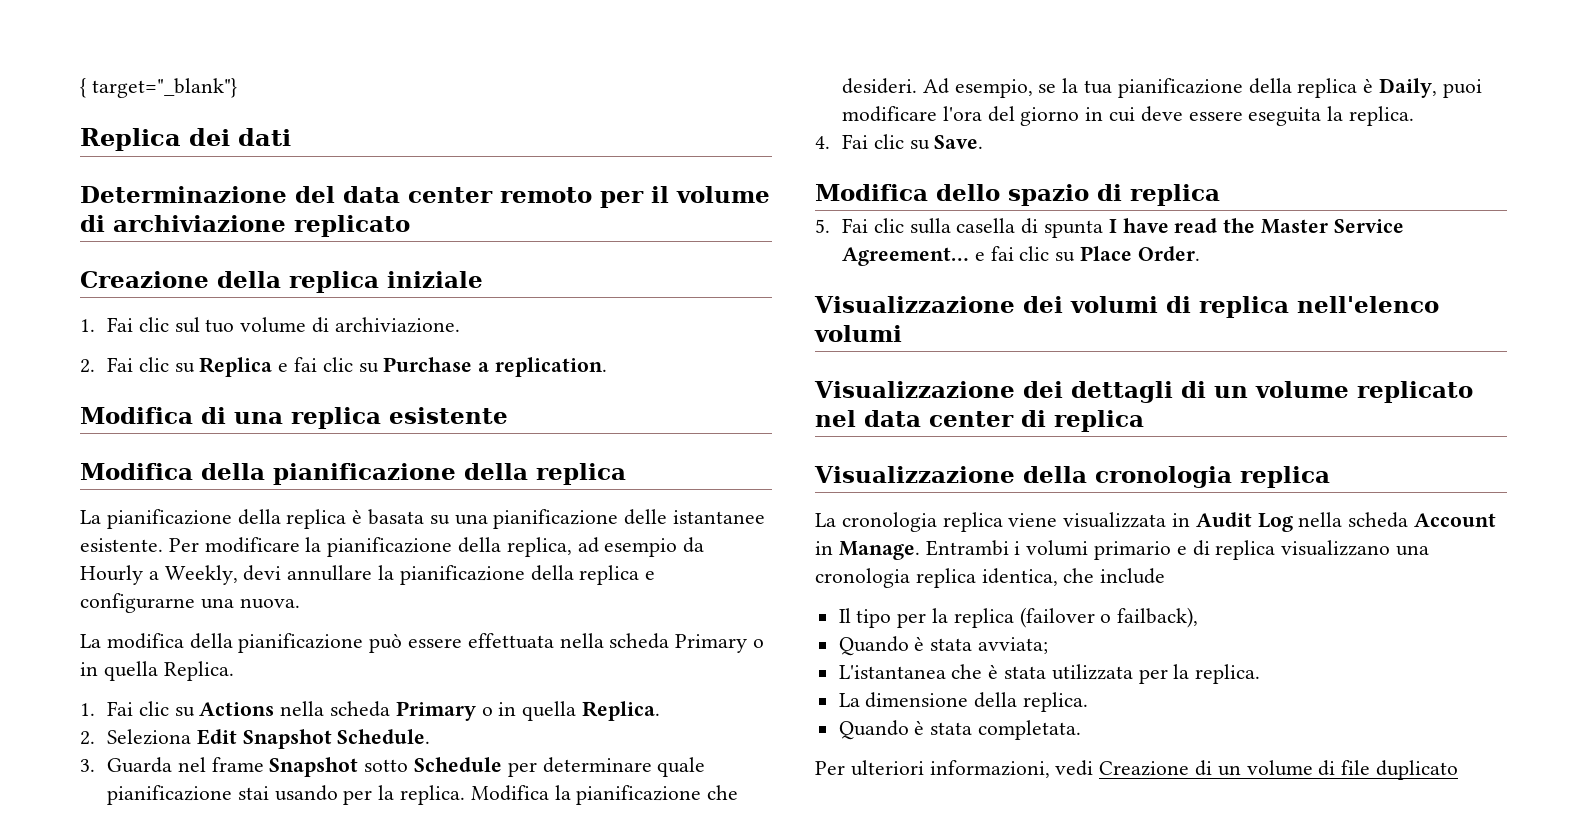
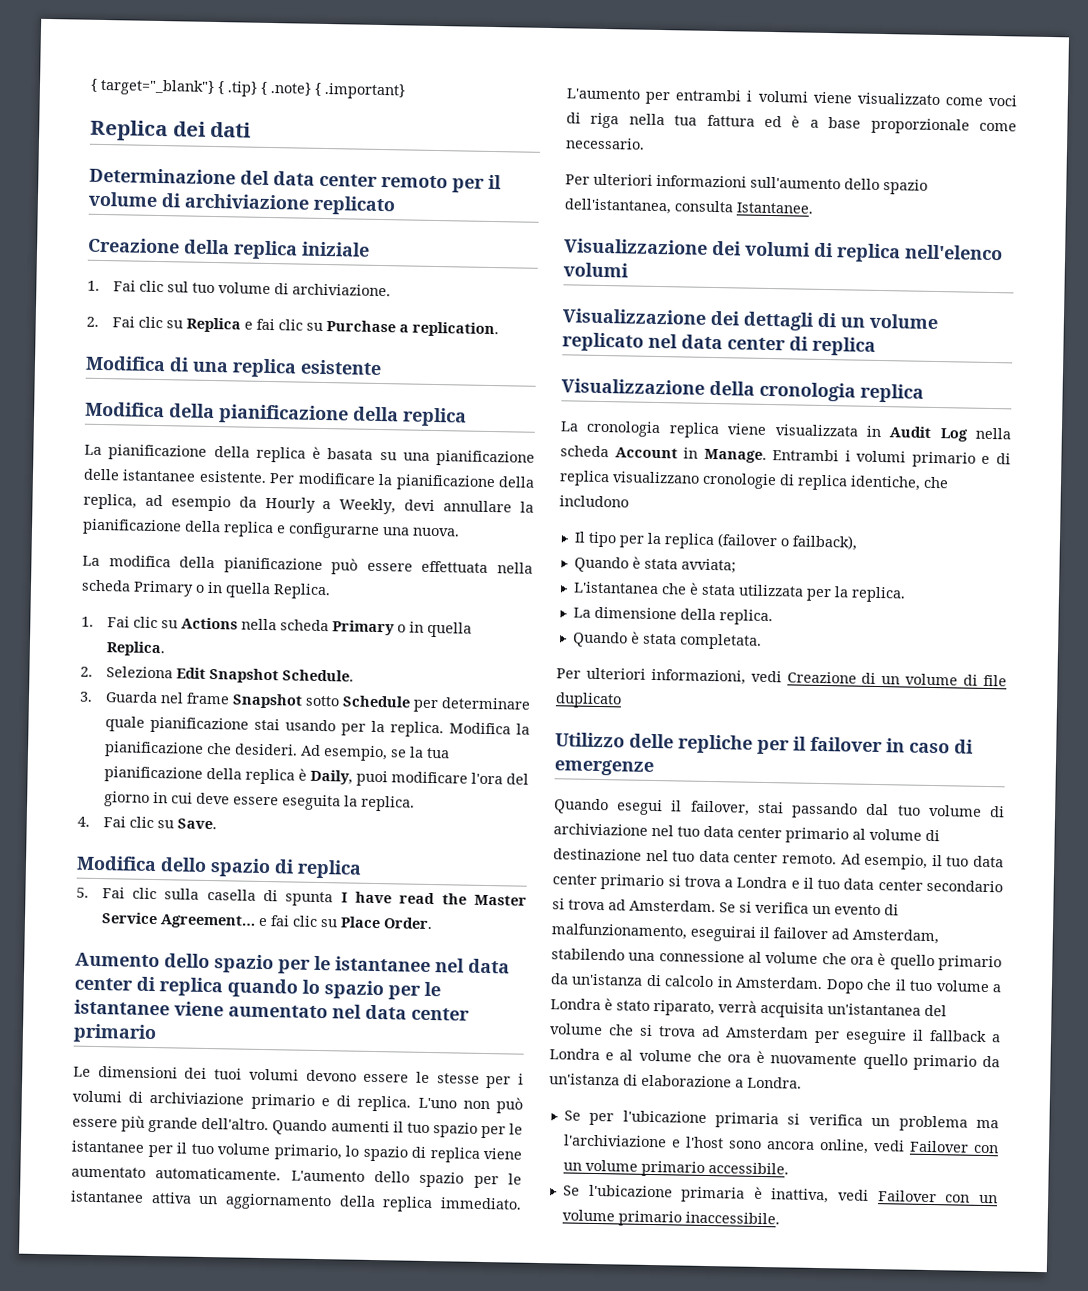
(237, 88) none -> [217,81,406,100] { .tip} { .note} { .important}
(1200, 253) none -> [75,952,510,974] [74,976,441,1000] [74,999,470,1021] [73,1023,157,1044] [73,1066,524,1089] [72,1090,523,1114] [72,1115,524,1139] [71,1140,522,1163] [71,1166,522,1189] [70,1190,522,1213] [566,88,1017,107] [566,112,1017,135] [565,137,645,150] [565,173,928,195] [564,198,813,215] // Aumento dello spazio per le istantanee nel data center di replica quando lo spazio per le istantanee viene aumentato nel data center primario // Le dimensioni dei tuoi volumi devono essere le stesse per i volumi di archiviazione primario e di replica. L'uno non può essere più grande dell'altro. Quando aumenti il tuo spazio per le istantanee per il tuo volume primario, lo spazio di replica viene aumentato automaticamente. L'aumento dello spazio per le istantanee attiva un aggiornamento della replica immediato. L'aumento per entrambi i volumi viene visualizzato come voci di riga nella tua fattura ed è a base proporzionale come necessario. // Per ulteriori informazioni sull'aumento dello spazio dell'istantanea, consulta Istantanee.
[1396,545,1430,556] [815,568,1166,588] una cronologia replica identica, che include -> [702,472,949,491] [559,495,629,508] cronologie di replica identiche, che includono
(1459, 770) none -> [555,732,974,755] [554,759,654,776] [553,798,1005,819] [553,823,940,844] [553,848,1005,870] [552,874,1003,893] [552,898,899,916] [551,923,939,945] [551,948,1002,972] [550,973,1001,994] [550,998,947,1019] [550,1023,1001,1045] [549,1048,1000,1071] [549,1073,802,1089] [563,1110,999,1132] [563,1134,1000,1154] [562,1159,789,1177] [562,1184,999,1204] [561,1209,780,1227] // Utilizzo delle repliche per il failover in caso di emergenze // Quando esegui il failover, stai passando dal tuo volume di archiviazione nel tuo data center primario al volume di destinazione nel tuo data center remoto. Ad esempio, il tuo data center primario si trova a Londra e il tuo data center secondario si trova ad Amsterdam. Se si verifica un evento di malfunzionamento, eseguirai il failover ad Amsterdam, stabilendo una connessione al volume che ora è quello primario da un'istanza di calcolo in Amsterdam. Dopo che il tuo volume a Londra è stato riparato, verrà acquisita un'istantanea del volume che si trova ad Amsterdam per eseguire il fallback a Londra e al volume che ora è nuovamente quello primario da un'istanza di elaborazione a Londra. // Se per l'ubicazione primaria si verifica un problema ma l'archiviazione e l'host sono ancora online, vedi Failover con un volume primario accessibile. // Se l'ubicazione primaria è inattiva, vedi Failover con un volume primario inaccessibile.

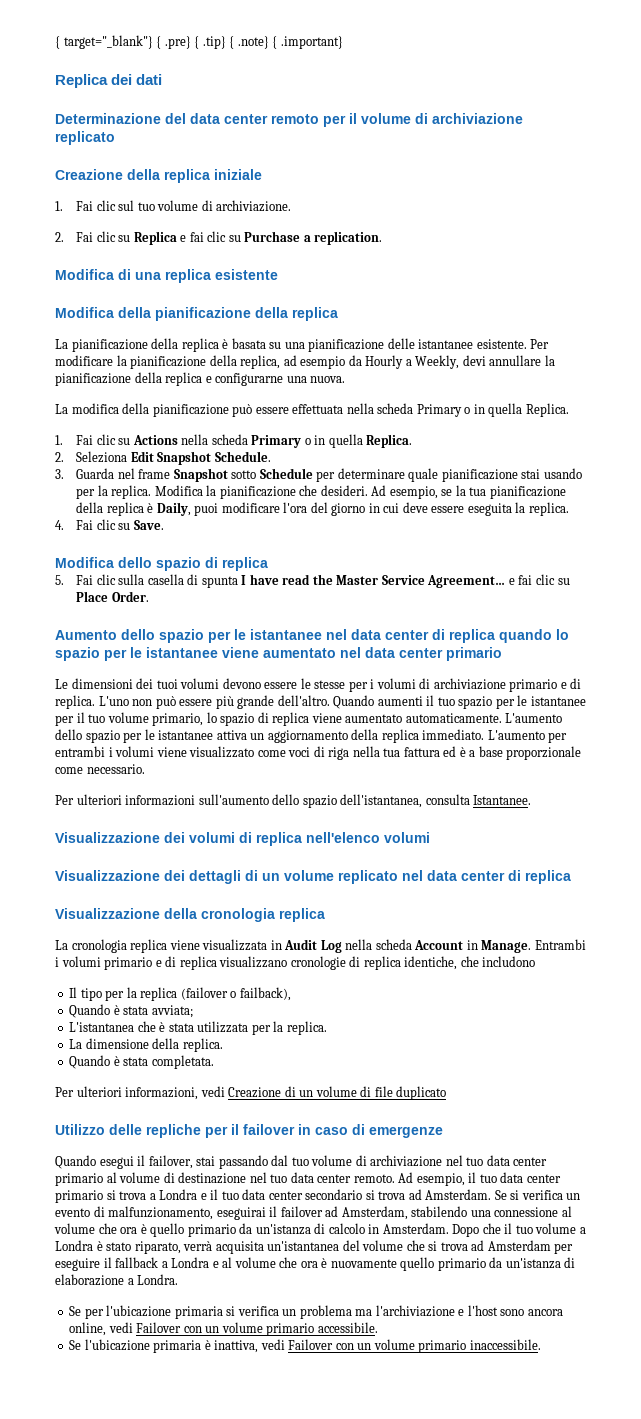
(225, 88) none -> [164,36,200,49] .pre} {

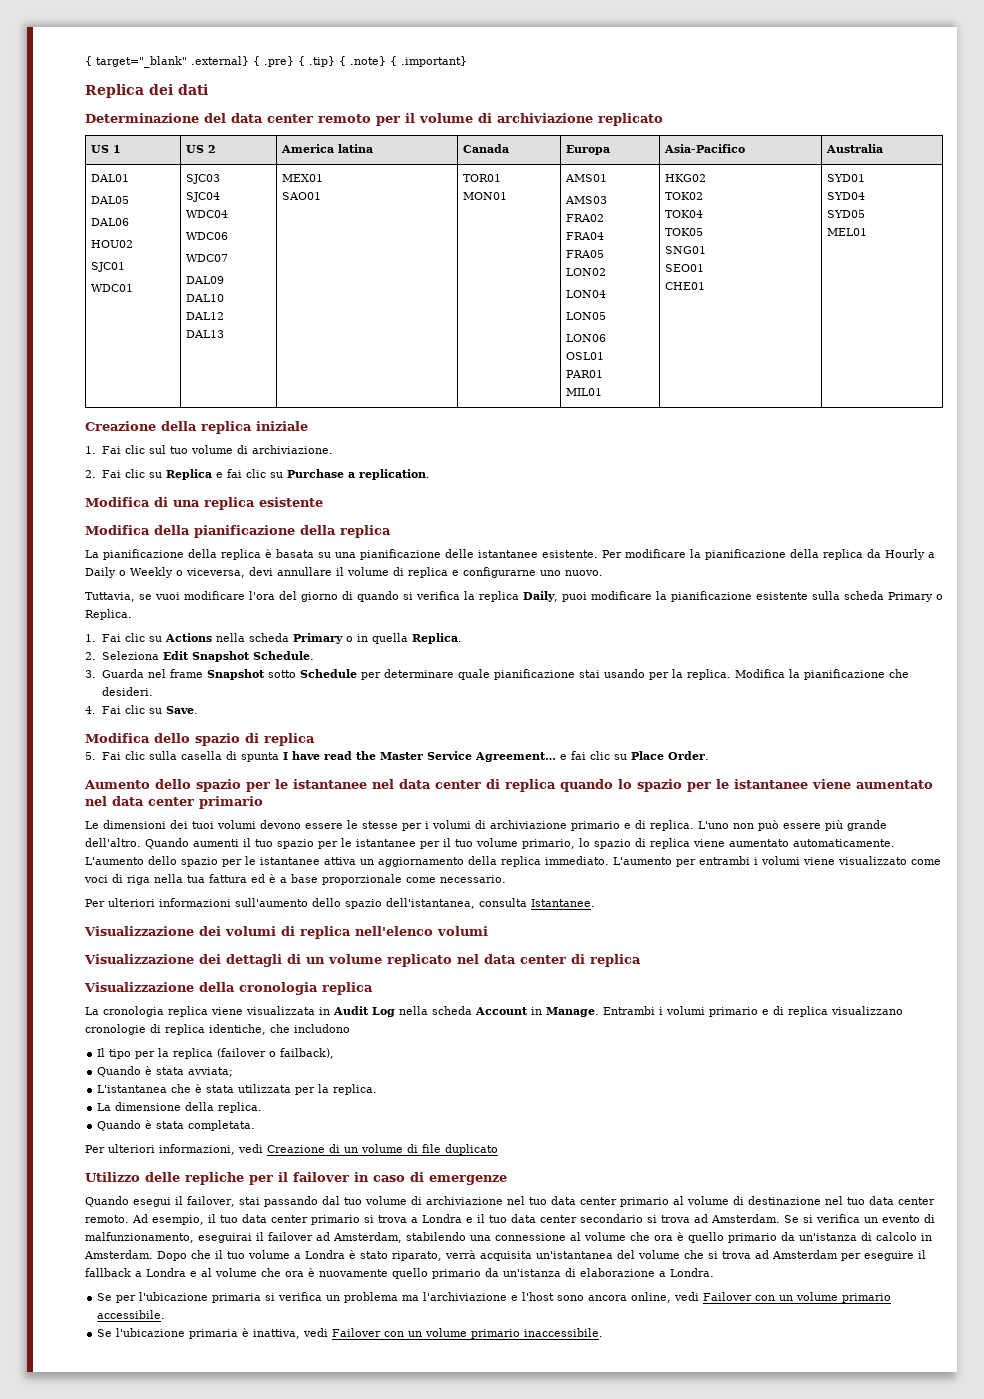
[55,35,153,49] { target="_blank"} -> [85,56,249,68] { target="_blank" .external}
(115, 138) none -> [91,145,122,153] [186,145,217,153] [281,144,374,153] [463,144,510,153] [566,145,611,155] [664,144,746,153] [826,144,884,153] [91,174,130,182] [91,196,130,204] [91,218,130,226] [91,240,134,248] [91,262,126,272] [91,284,134,292] [186,174,221,184] [186,192,221,202] [186,210,229,218] [186,232,229,240] [186,254,229,262] [186,276,225,284] [186,294,225,302] [186,312,225,320] [186,330,225,338] [282,174,324,182] [282,192,322,200] [463,174,502,182] [463,192,508,200] [565,174,608,182] [565,196,608,204] [566,214,605,222] [566,232,605,240] [566,250,605,258] [566,268,607,276] [566,290,607,298] [566,312,607,320] [566,334,607,342] [566,352,605,360] [566,370,604,378] [566,388,603,396] [665,174,707,182] [665,192,704,200] [665,210,704,218] [665,228,704,236] [665,246,707,254] [665,264,705,272] [665,282,706,290] [827,174,866,182] [827,192,866,200] [827,210,866,218] [827,228,868,236] // US 1 | US 2 | America latina | Canada | Europa | Asia-Pacifico | Australia // DAL01 // DAL05 // DAL06 // HOU02 // SJC01 // WDC01 | SJC03 // SJC04 // WDC04 // WDC06 // WDC07 // DAL09 // DAL10 // DAL12 // DAL13 | MEX01 // SAO01 | TOR01 // MON01 | AMS01 // AMS03 // FRA02 // FRA04 // FRA05 // LON02 // LON04 // LON05 // LON06 // OSL01 // PAR01 // MIL01 | HKG02 // TOK02 // TOK04 // TOK05 // SNG01 // SEO01 // CHE01 | SYD01 // SYD04 // SYD05 // MEL01
[240,355,555,369] [55,372,346,386] [55,403,523,417] replica, ad esempio da Hourly a Weekly, devi annullare la pianificazione della replica e configurarne una nuova. // La modifica della pianificazione può essere effettuata nella scheda Primary o in quella -> [823,549,935,560] [85,567,603,578] [85,591,943,602] replica da Hourly a Daily o Weekly o viceversa, devi annullare il volume di replica e configurarne uno nuovo. // Tuttavia, se vuoi modificare l'ora del giorno di quando si verifica la replica Daily, puoi modificare la pianificazione esistente sulla scheda Primary o
[371,485,566,499] [76,502,569,516] Ad esempio, se la tua pianificazione della replica è Daily, puoi modificare l'ora del giorno in cui deve essere eseguita la replica. -> (153, 691) none

